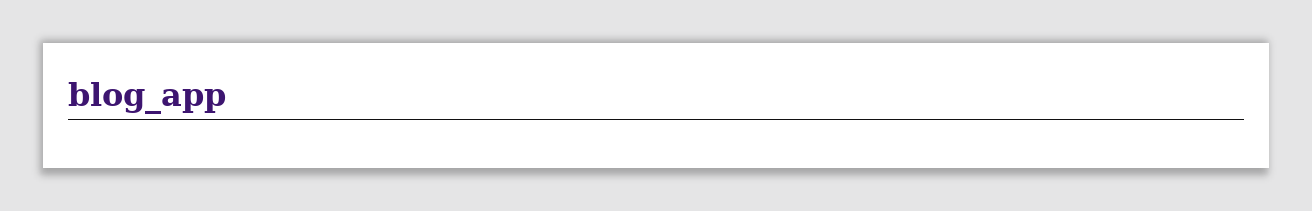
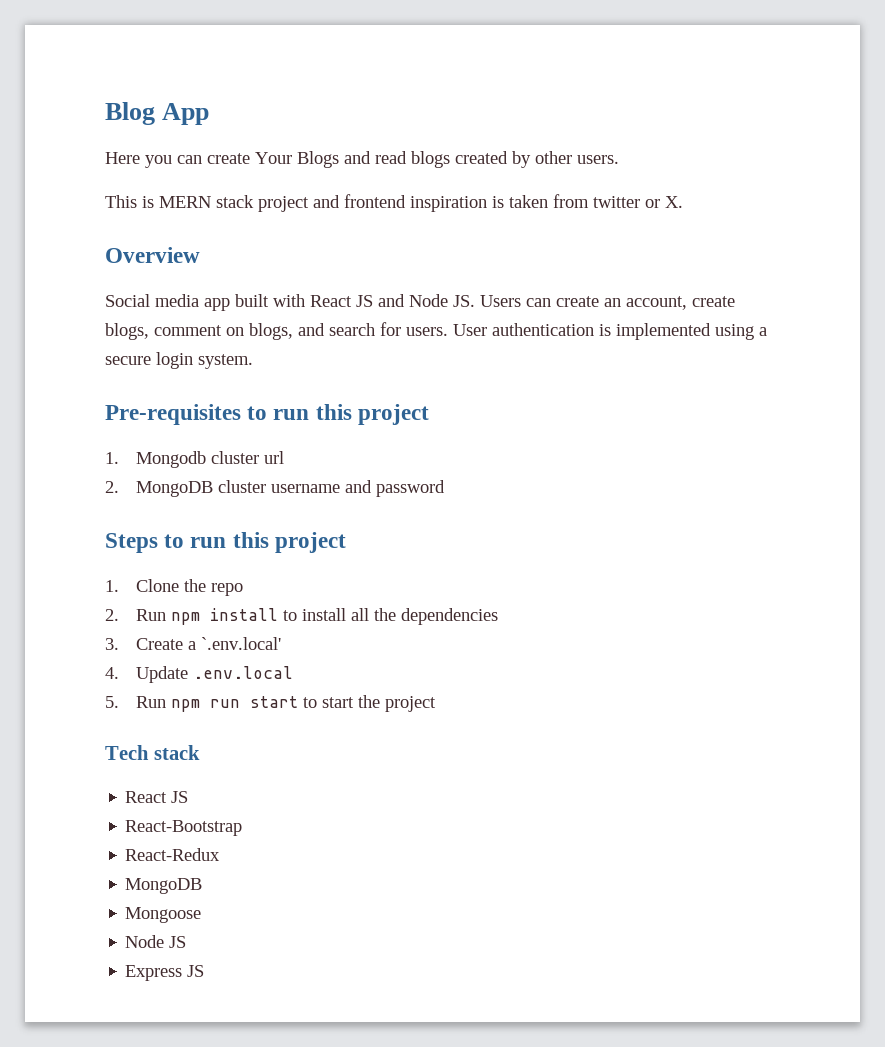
[68,82,226,114] blog_app -> [105,102,210,125] [105,151,619,168] [105,194,683,212] [105,247,200,263] [105,294,735,311] [105,322,767,340] [105,352,253,369] [105,404,429,425] [105,451,285,468] [105,480,446,497] [105,532,346,553] [105,579,244,596] [105,608,499,625] [105,637,282,650] [105,666,294,683] [105,695,437,712] [105,745,200,760] [125,791,189,803] [125,820,243,836] [125,848,221,861] [125,878,203,894] [125,907,202,923] [125,935,187,948] [125,965,205,981] Blog App // Here you can create Your Blogs and read blogs created by other users. // This is MERN stack project and frontend inspiration is taken from twitter or X. // Overview // Social media app built with React JS and Node JS. Users can create an account, create blogs, comment on blogs, and search for users. User authentication is implemented using a secure login system. // Pre-requisites to run this project // 1. Mongodb cluster url // 2. MongoDB cluster username and password // Steps to run this project // 1. Clone the repo // 2. Run npm install to install all the dependencies // 3. Create a `.env.local' // 4. Update .env.local // 5. Run npm run start to start the project // Tech stack // React JS // React-Bootstrap // React-Redux // MongoDB // Mongoose // Node JS // Express JS

